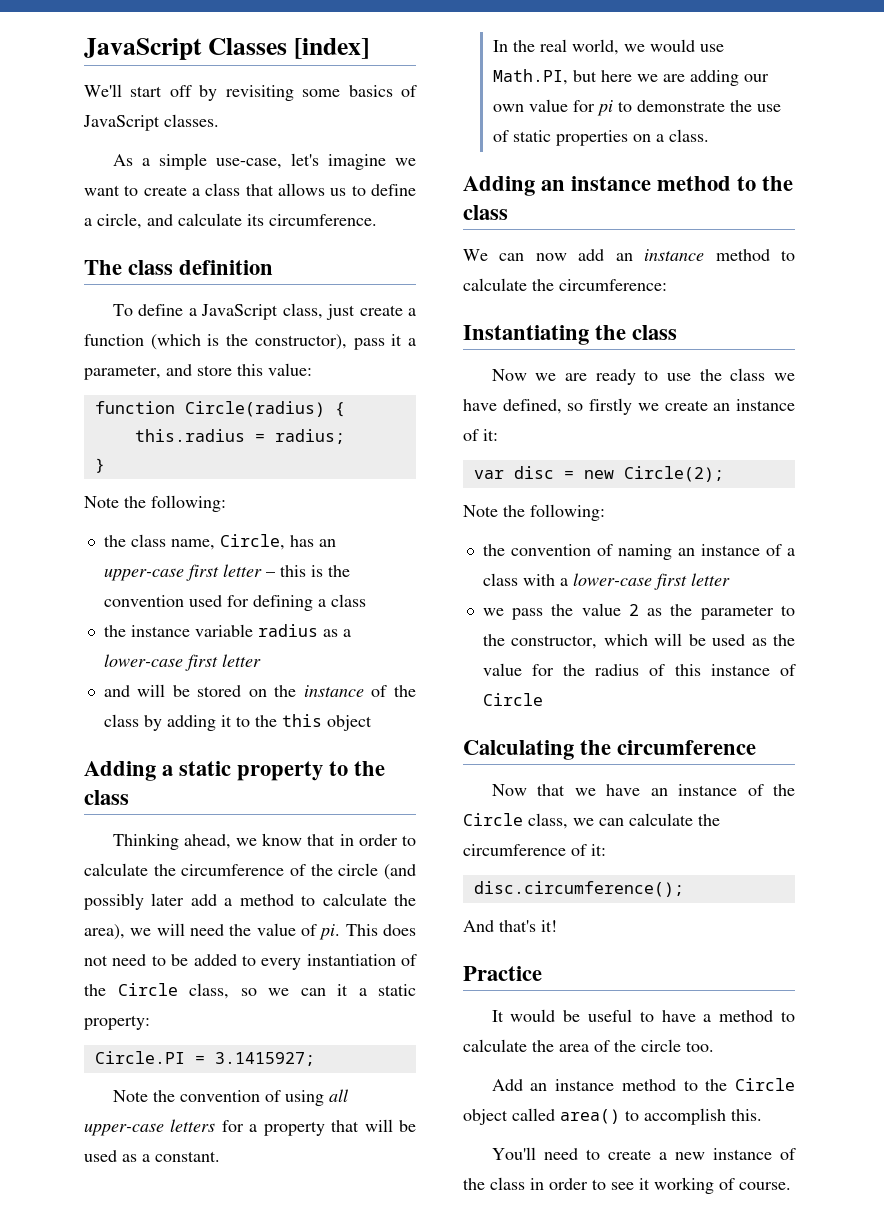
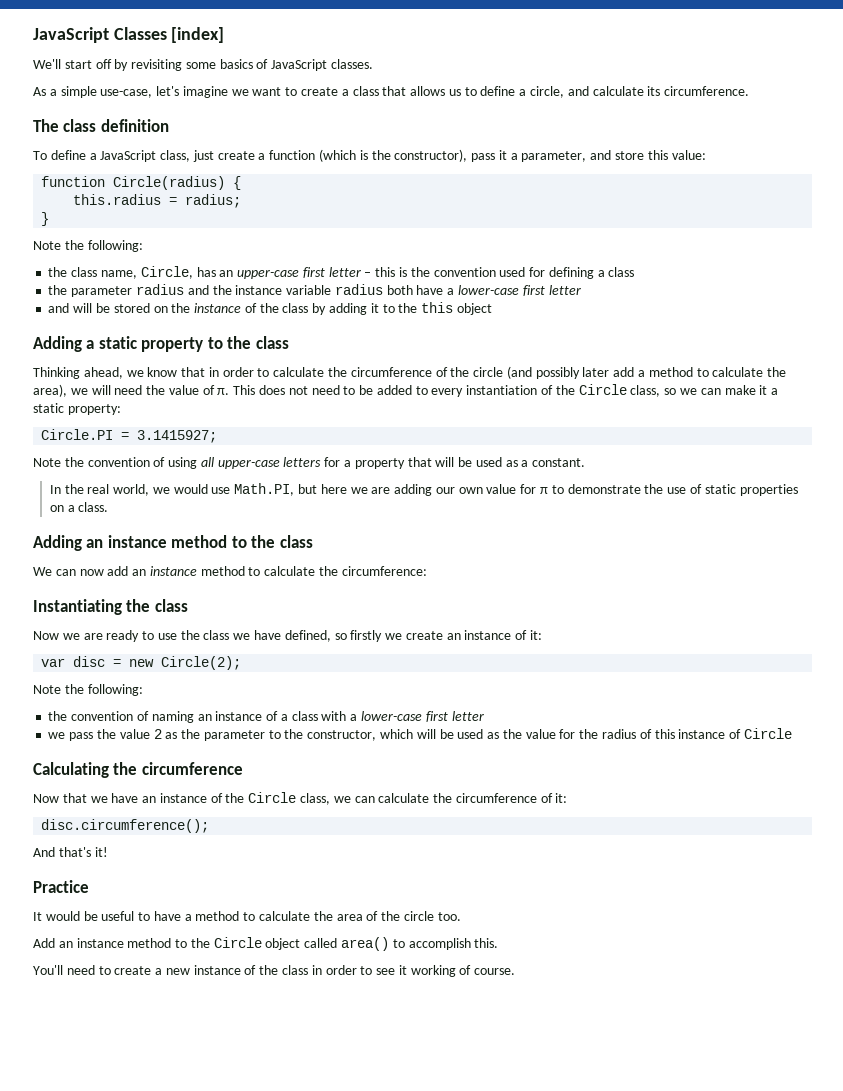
(126, 631) none -> [71,284,232,297] parameter radius and the
[322,629,338,637] as -> [386,285,444,295] both have
[319,924,341,940] pi. -> [217,388,230,395] π.
(326, 992) none -> [724,385,756,395] make
[596,100,613,116] pi -> [540,487,549,494] π

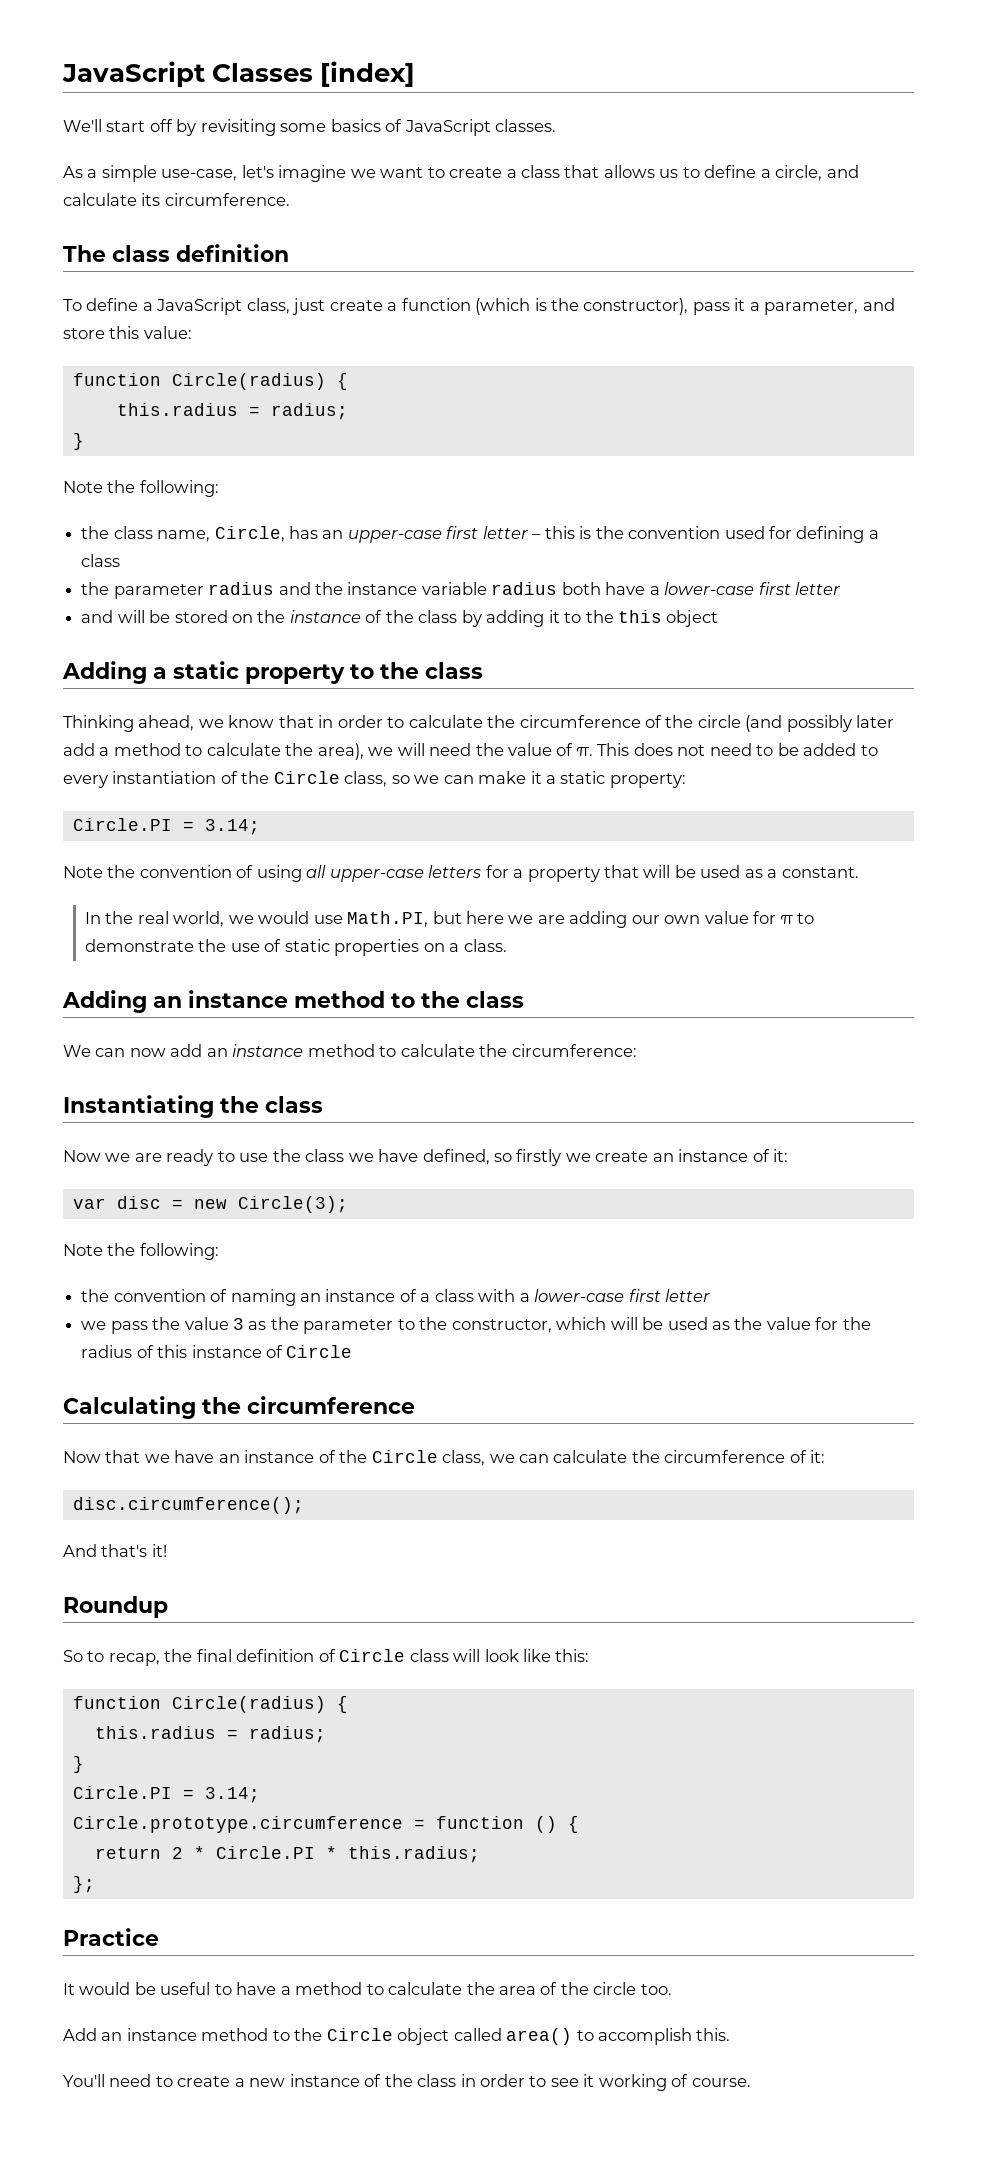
[137,430,218,443] 3.1415927; -> [204,819,260,835] 3.14;
[161,656,242,670] Circle(2); -> [237,1196,348,1213] Circle(3);
[153,729,162,739] 2 -> [232,1318,244,1330] 3
(108, 852) none -> [63,1596,168,1618] [63,1649,590,1666] [72,1696,348,1713] [94,1726,326,1743] [72,1756,84,1773] [72,1786,260,1803] [72,1816,579,1833] [94,1846,480,1863] [72,1876,95,1893] // Roundup // So to recap, the final definition of Circle class will look like this: // function Circle(radius) { // this.radius = radius; // } // Circle.PI = 3.14; // Circle.prototype.circumference = function () { // return 2 * Circle.PI * this.radius; // };

